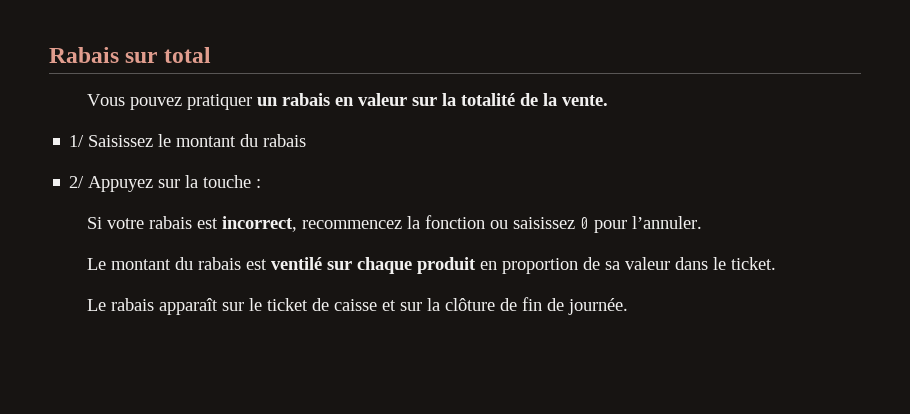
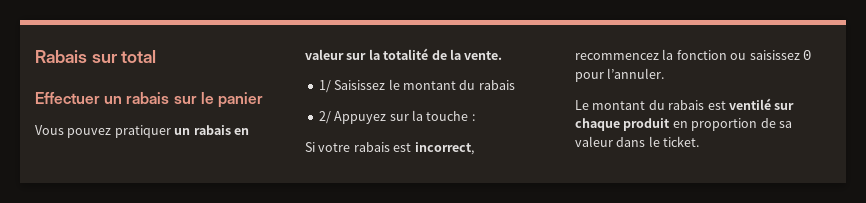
(211, 55) none -> [35,92,263,108] // Effectuer un rabais sur le panier
[87,297,629,315] // Le rabais apparaît sur le ticket de caisse et sur la clôture de fin de journée. -> (700, 141) none

